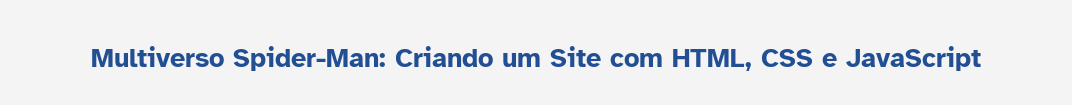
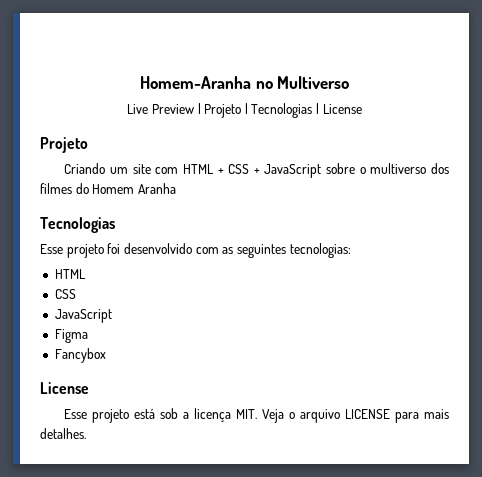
(91, 56) none -> [139,76,273,89] Homem-Aranha no
[233,46,981,71] Spider-Man: Criando um Site com HTML, CSS e JavaScript -> [127,103,362,118] [40,137,88,153] [64,163,449,178] [40,183,176,194] [40,217,115,233] [40,243,351,258] [54,269,86,279] [54,289,76,299] [54,309,112,323] [54,329,88,343] [54,348,106,363] [40,382,89,394] [64,408,449,423] [40,428,86,439] // Live Preview | Projeto | Tecnologias | License // Projeto // Criando um site com HTML + CSS + JavaScript sobre o multiverso dos filmes do Homem Aranha // Tecnologias // Esse projeto foi desenvolvido com as seguintes tecnologias: // HTML // CSS // JavaScript // Figma // Fancybox // License // Esse projeto está sob a licença MIT. Veja o arquivo LICENSE para mais detalhes.

